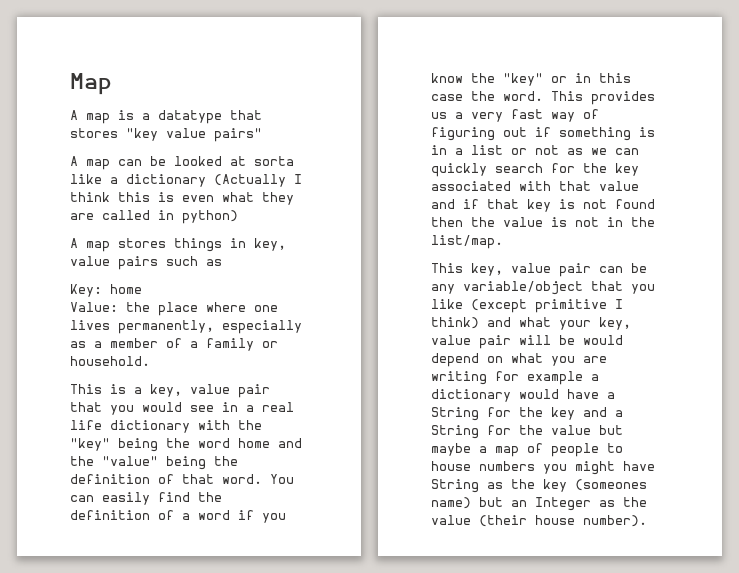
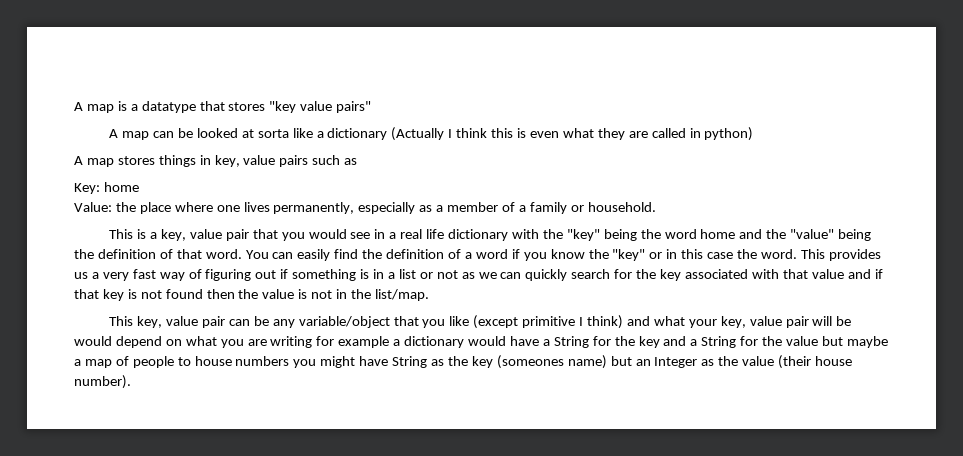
[70,73,112,95] Map // -> (74, 106) none

